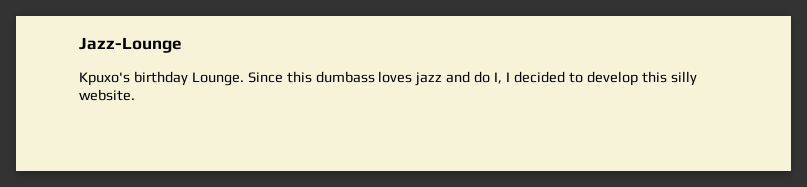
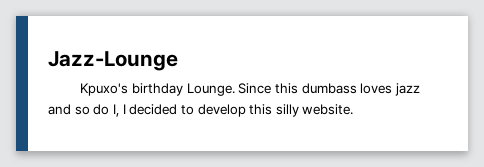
(471, 77) none -> [74,106,90,115] so

